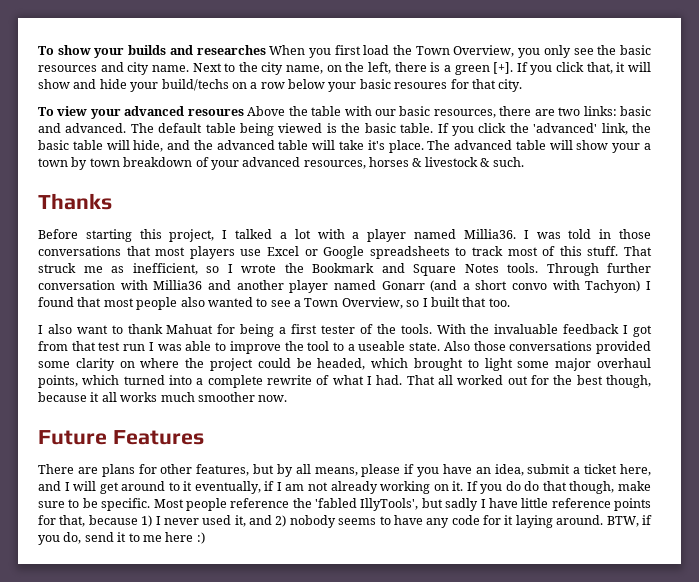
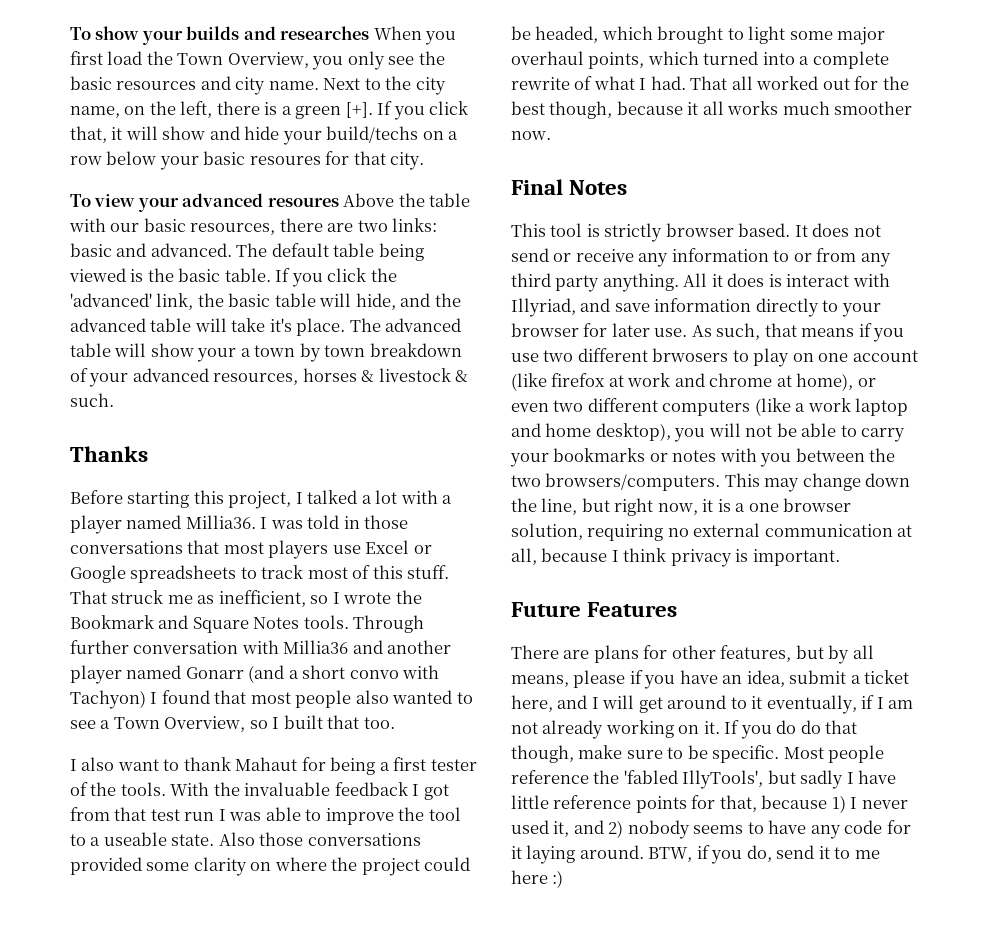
[166,324,214,334] Mahuat -> [235,757,298,771] Mahaut
(288, 398) none -> [511,179,628,195] [511,223,881,242] [511,248,891,267] [511,273,890,292] [511,298,881,317] [511,323,905,342] [511,348,918,367] [511,373,876,391] [511,398,909,416] [511,423,906,442] [510,448,896,467] [511,473,911,492] [511,498,852,516] [511,523,913,541] [511,548,840,567] // Final Notes // This tool is strictly browser based. It does not send or receive any information to or from any third party anything. All it does is interact with Illyriad, and save information directly to your browser for later use. As such, that means if you use two different brwosers to play on one account (like firefox at work and chrome at home), or even two different computers (like a work laptop and home desktop), you will not be able to carry your bookmarks or notes with you between the two browsers/computers. This may change down the line, but right now, it is a one browser solution, requiring no external communication at all, because I think privacy is important.

